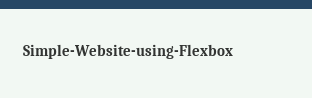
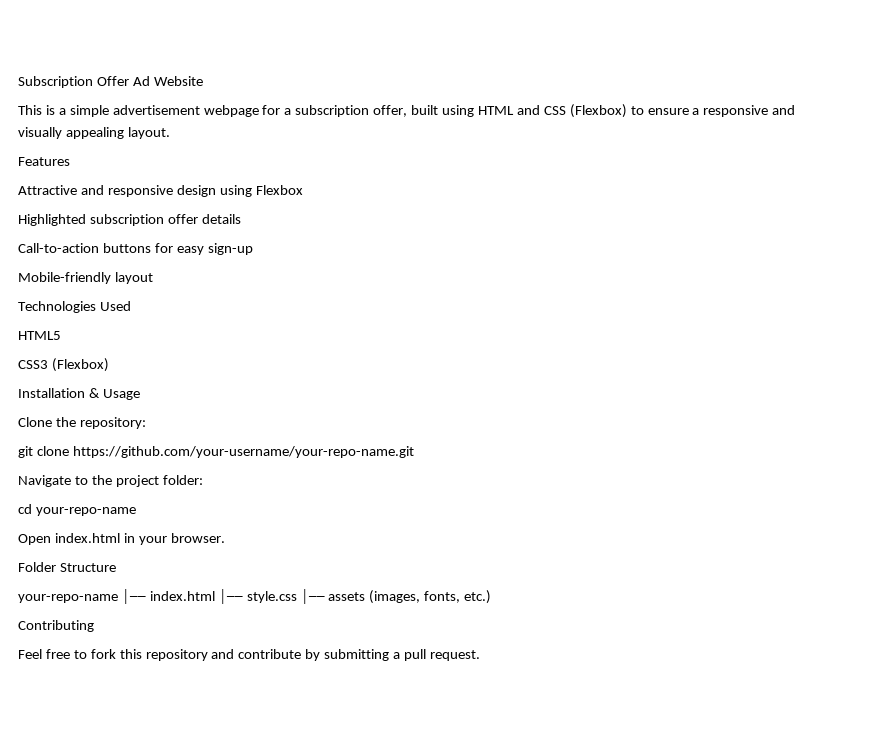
[23,44,233,59] Simple-Website-using-Flexbox -> [18,76,203,88] [18,104,796,118] [18,127,170,139] [18,157,70,166] [18,185,303,197] [18,214,241,226] [18,243,253,255] [18,272,153,284] [18,301,131,313] [18,331,61,340] [18,358,109,372] [18,388,140,400] [18,417,146,429] [18,446,414,458] [18,475,203,487] [18,504,136,516] [18,533,225,545] [18,562,116,572] [18,589,492,604] [18,620,94,632] [18,649,480,661] Subscription Offer Ad Website // This is a simple advertisement webpage for a subscription offer, built using HTML and CSS (Flexbox) to ensure a responsive and visually appealing layout. // Features // Attractive and responsive design using Flexbox // Highlighted subscription offer details // Call-to-action buttons for easy sign-up // Mobile-friendly layout // Technologies Used // HTML5 // CSS3 (Flexbox) // Installation & Usage // Clone the repository: // git clone https://github.com/your-username/your-repo-name.git // Navigate to the project folder: // cd your-repo-name // Open index.html in your browser. // Folder Structure // your-repo-name │── index.html │── style.css │── assets (images, fonts, etc.) // Contributing // Feel free to fork this repository and contribute by submitting a pull request.

